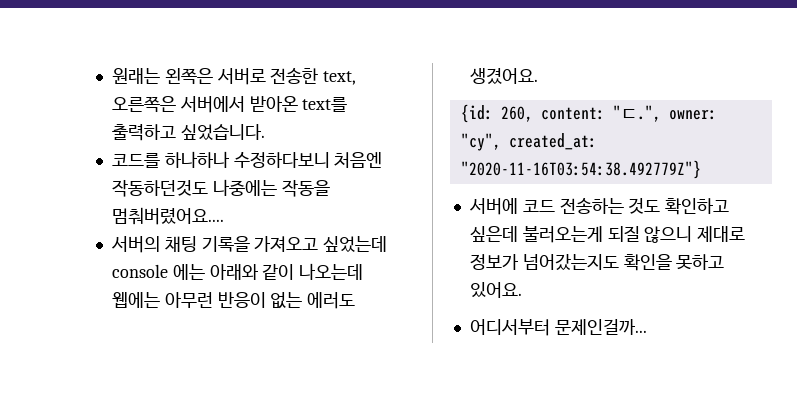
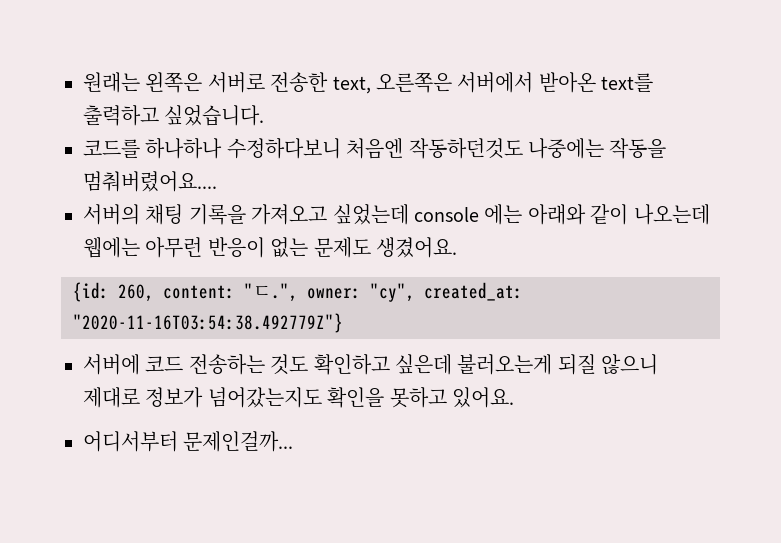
[307,292,356,309] 에러도 -> [313,237,371,258] 문제도

